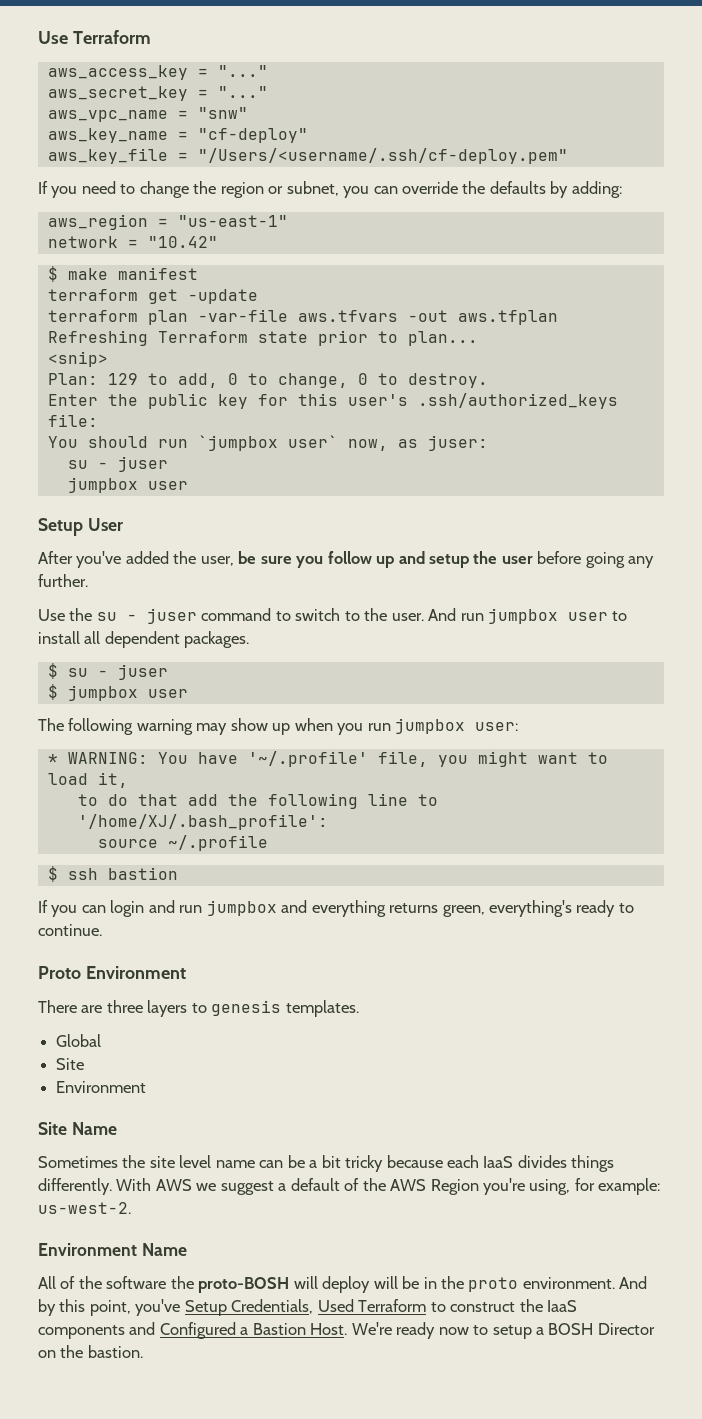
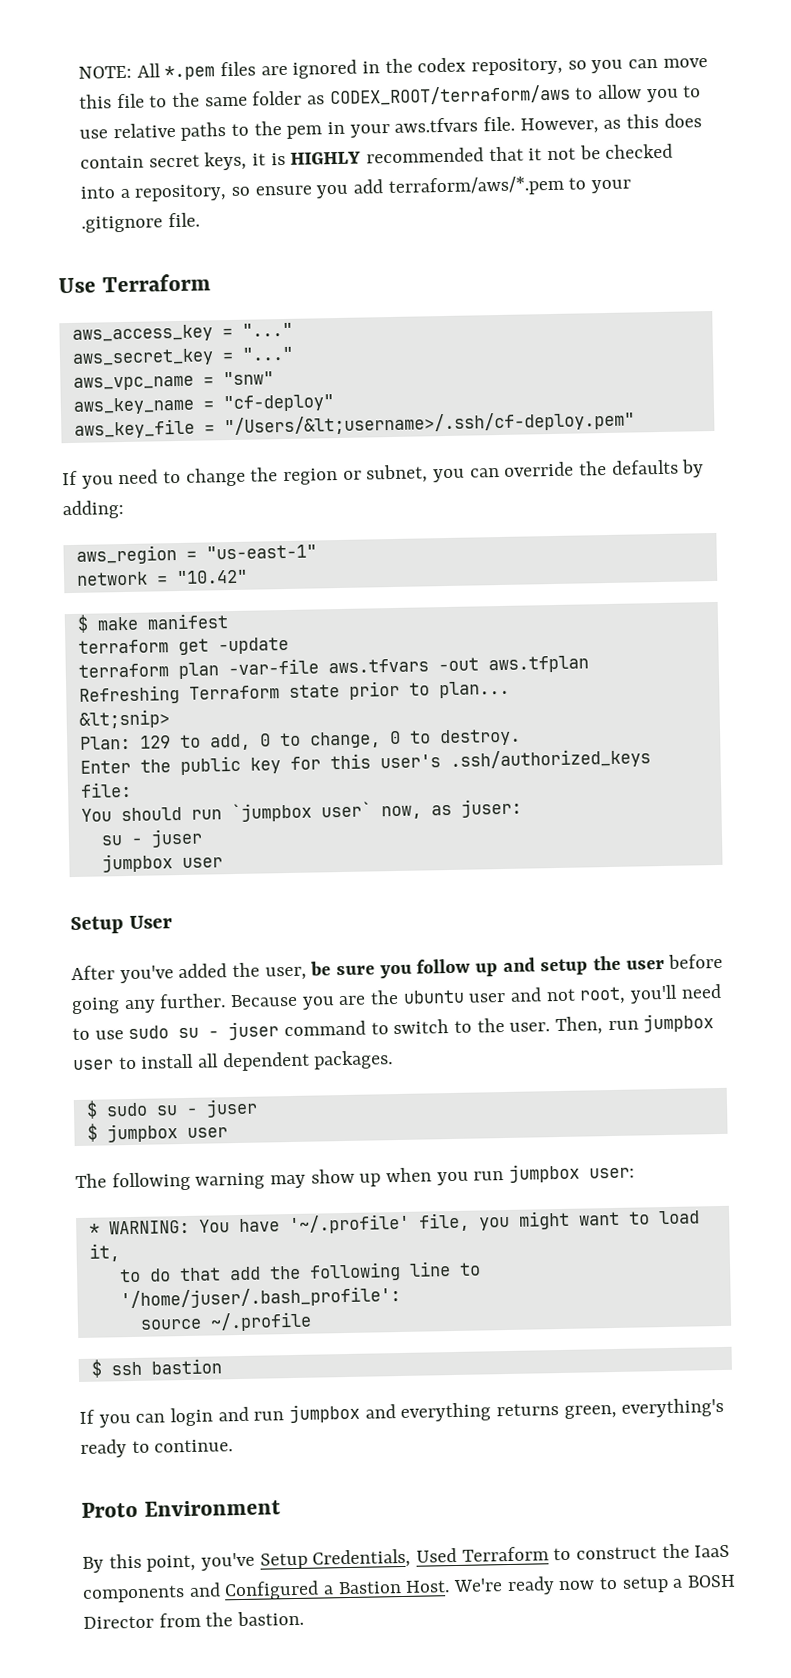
(38, 37) none -> [77,57,708,81] [78,84,702,109] [78,113,702,141] [79,143,674,171] [79,175,631,202] [80,212,200,233] NOTE: All *.pem files are ignored in the codex repository, so you can move this file to the same folder as CODEX_ROOT/terraform/aws to allow you to use relative paths to the pem in your aws.tfvars file. However, as this does contain secret keys, it is HIGHLY recommended that it not be checked into a repository, so ensure you add terraform/aws/*.pem to your .gitignore file. //
[197,148,568,164] "/Users/<username/.ssh/cf-deploy.pem" -> [223,410,635,437] "/Users/&lt;username>/.ssh/cf-deploy.pem"
[47,351,108,367] <snip> -> [78,709,170,729] &lt;snip>
[38,608,93,621] // Use the -> [230,983,722,1010] [72,1025,170,1041] Because you are the ubuntu user and not root, you'll need to use sudo
[428,608,457,621] And -> [555,1016,604,1036] Then,
(58, 671) none -> [105,1102,148,1117] sudo
[77,814,328,830] '/home/XJ/.bash_profile': -> [119,1285,401,1310] '/home/juser/.bash_profile':
[38,1000,359,1017] [56,1034,102,1047] [56,1058,85,1070] [56,1081,147,1093] [38,1122,117,1135] [38,1155,615,1172] [38,1178,661,1195] [38,1202,131,1214] [38,1243,187,1256] [38,1276,648,1293] [38,1299,56,1316] There are three layers to genesis templates. // Global // Site // Environment // Site Name // Sometimes the site level name can be a bit tricky because each IaaS divides things differently. With AWS we suggest a default of the AWS Region you're using, for example: us-west-2. // Environment Name // All of the software the proto-BOSH will deploy will be in the proto environment. And by -> [82,1556,104,1573] By
[38,1350,56,1358] on -> [158,1612,201,1628] from

